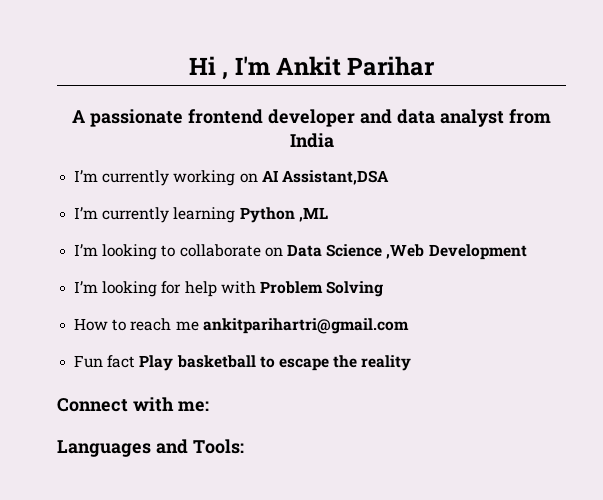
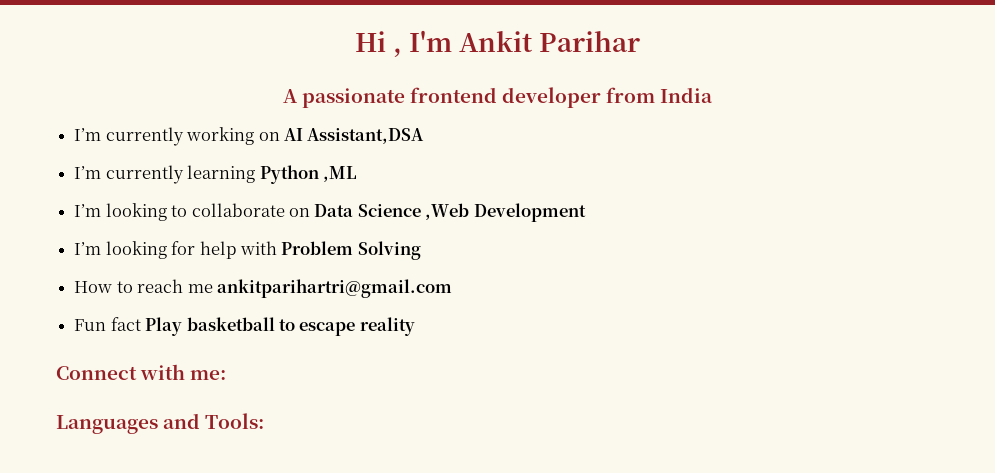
[359,109,504,127] and data analyst -> (602, 97) none
[333,355,358,368] the -> (356, 329) none

